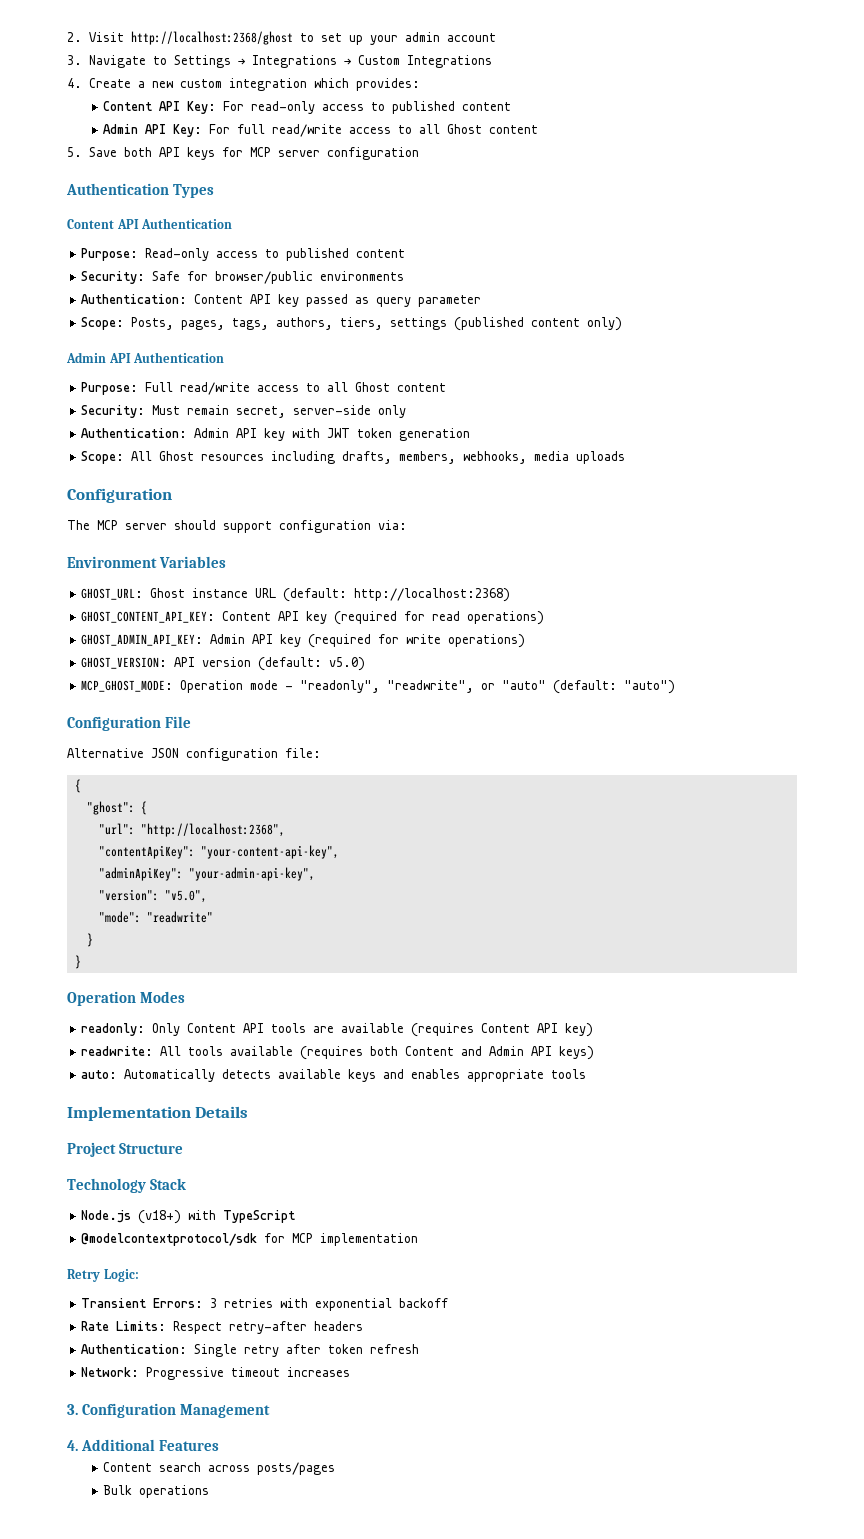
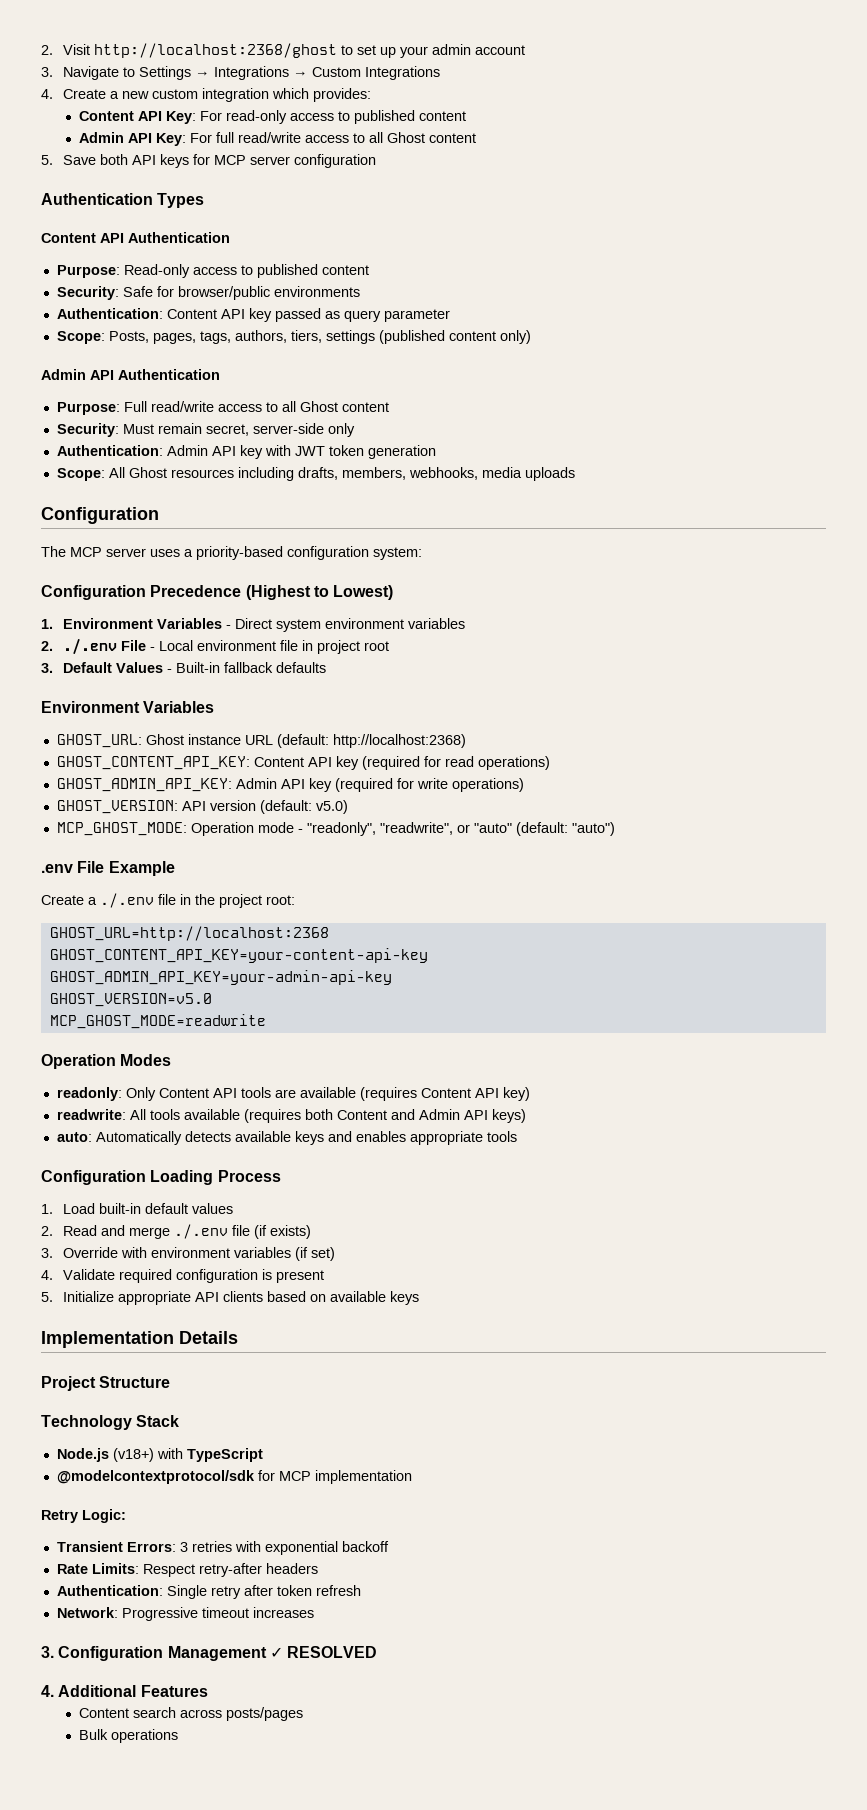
[174,520,407,533] should support configuration via: -> [150,546,422,560] [41,585,394,600] [41,618,465,632] [41,638,389,655] [41,662,326,673] uses a priority-based configuration system: // Configuration Precedence (Highest to Lowest) // 1. Environment Variables - Direct system environment variables // 2. ./.env File - Local environment file in project root // 3. Default Values - Built-in fallback defaults
[67,716,192,731] [67,748,321,761] [74,779,81,793] [86,801,147,815] [98,823,285,837] [98,845,339,859] [98,867,315,881] [98,889,207,903] [98,911,213,923] [86,933,93,947] [74,955,81,969] Configuration File // Alternative JSON configuration file: // { // "ghost": { // "url": "http://localhost:2368", // "contentApiKey": "your-content-api-key", // "adminApiKey": "your-admin-api-key", // "version": "v5.0", // "mode": "readwrite" // } // } -> [41,861,175,876] [41,893,295,908] [49,926,329,941] [49,948,428,963] [49,970,392,985] [49,993,212,1007] [49,1014,266,1029] .env File Example // Create a ./.env file in the project root: // GHOST_URL=http://localhost:2368 // GHOST_CONTENT_API_KEY=your-content-api-key // GHOST_ADMIN_API_KEY=your-admin-api-key // GHOST_VERSION=v5.0 // MCP_GHOST_MODE=readwrite
(587, 1074) none -> [41,1170,281,1185] [41,1203,233,1214] [41,1224,311,1239] [41,1247,335,1261] [41,1269,324,1283] [41,1291,419,1305] // Configuration Loading Process // 1. Load built-in default values // 2. Read and merge ./.env file (if exists) // 3. Override with environment variables (if set) // 4. Validate required configuration is present // 5. Initialize appropriate API clients based on available keys
(271, 1411) none -> [269,1646,378,1658] ✓ RESOLVED

